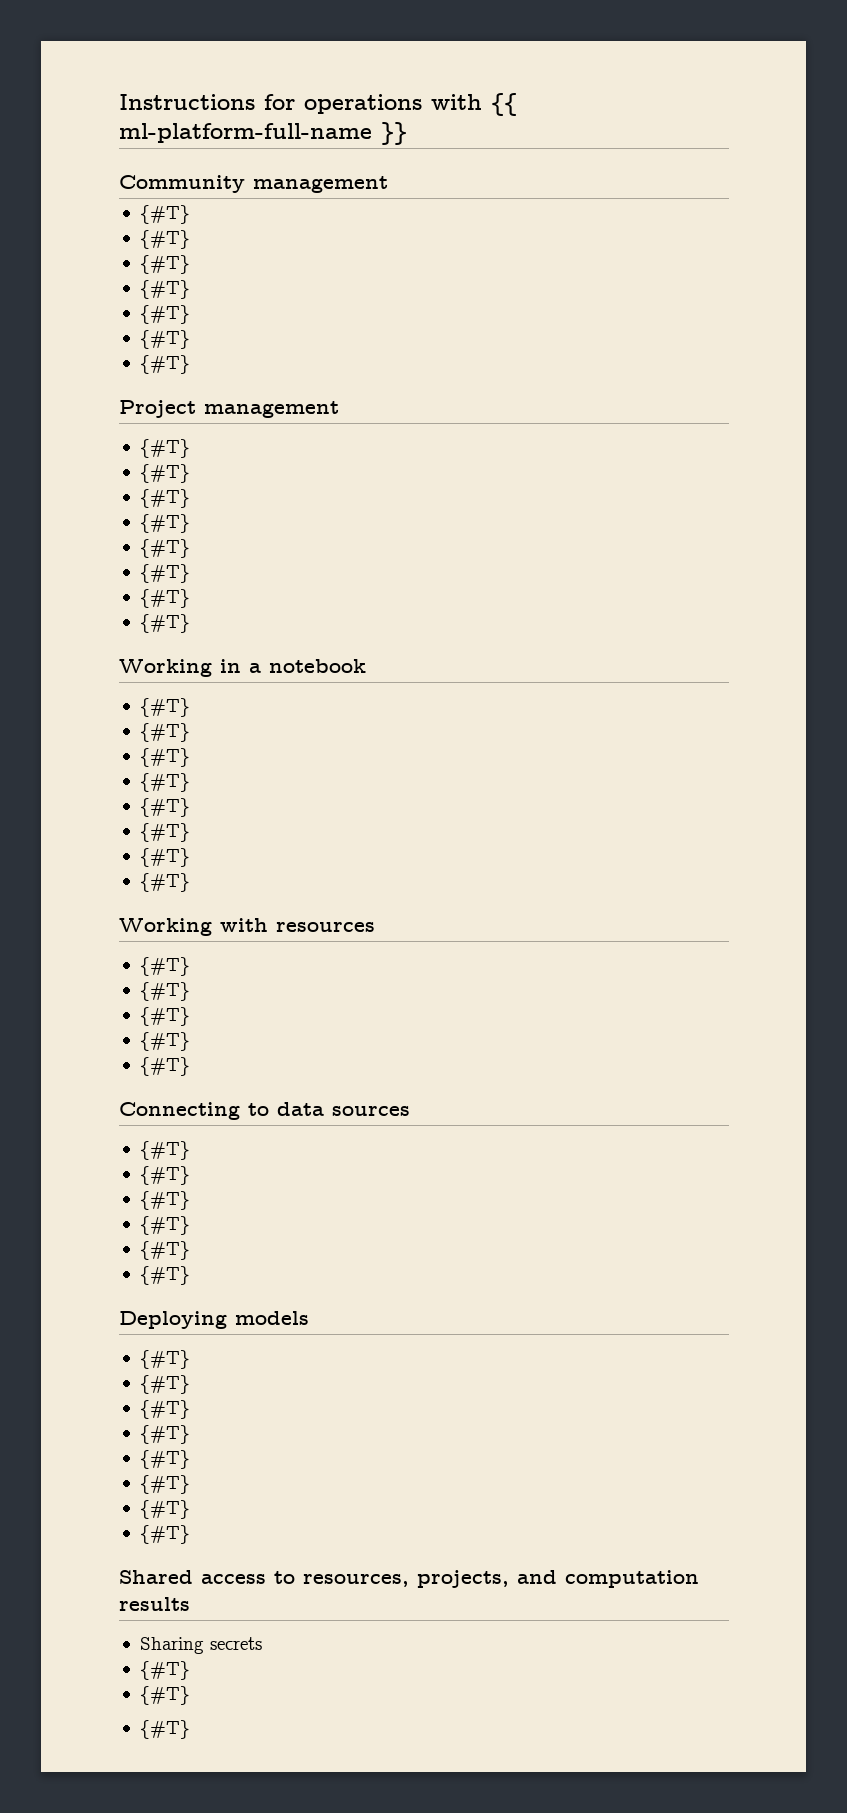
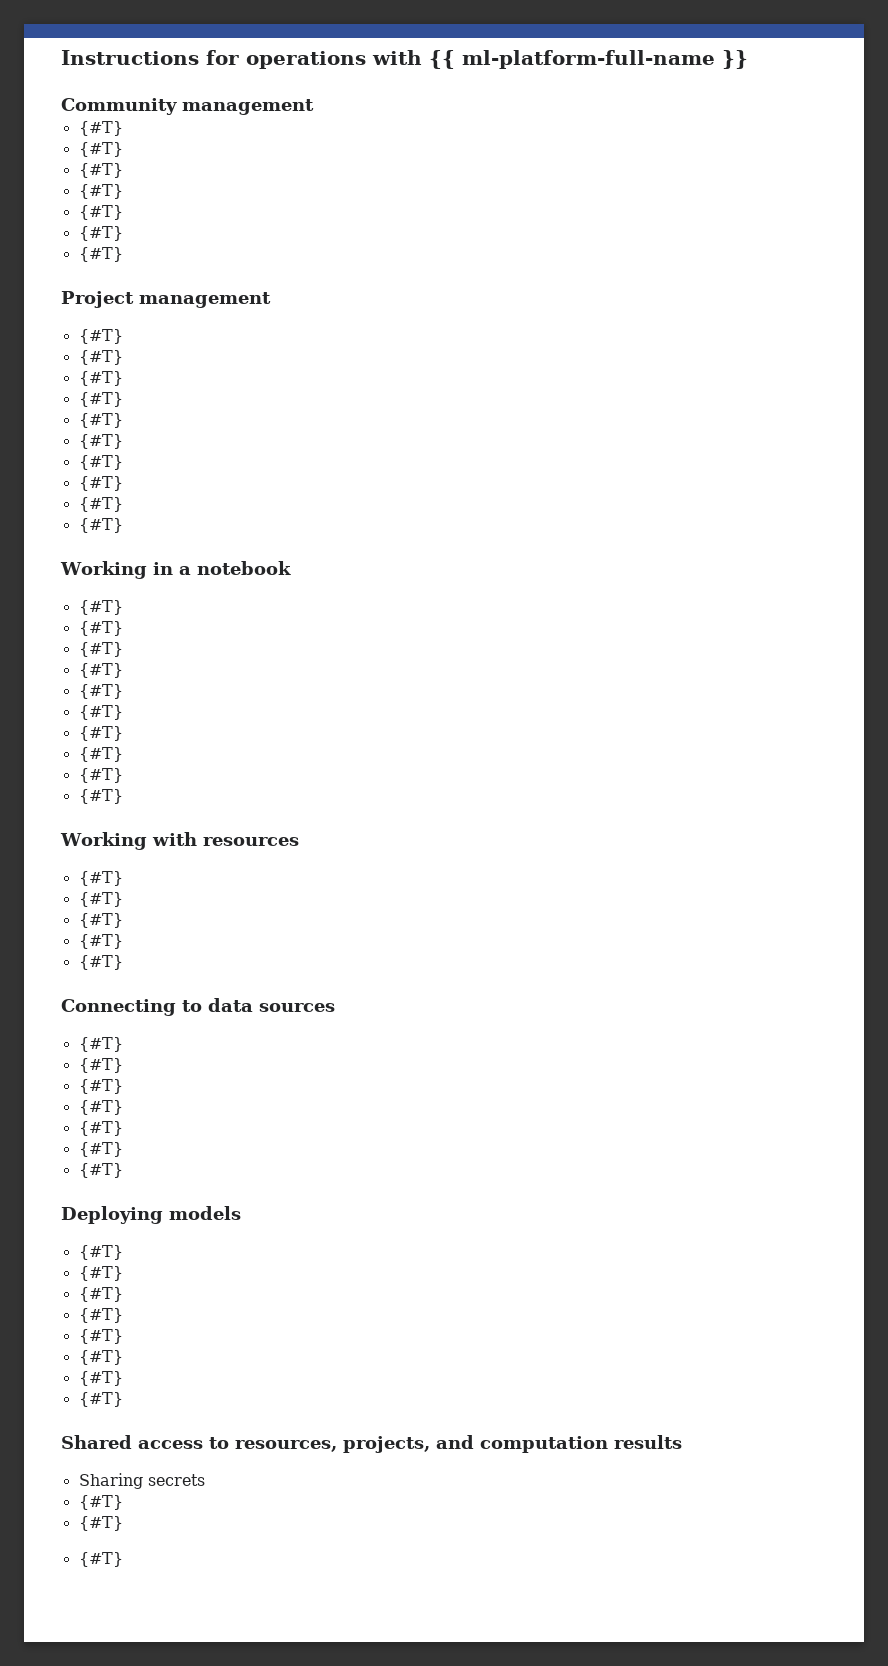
(190, 623) none -> [78,497,123,512] [78,518,123,533] // {#T} // {#T}
(190, 882) none -> [78,768,123,783] [78,789,123,804] // {#T} // {#T}
(190, 1275) none -> [78,1163,123,1178] // {#T}

